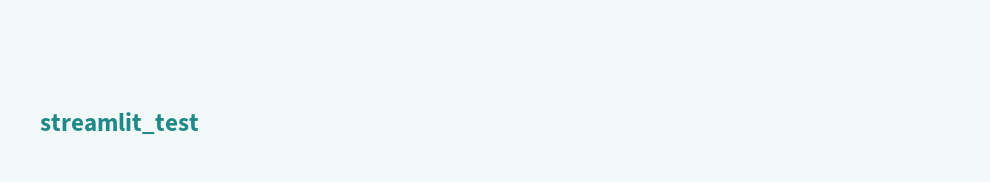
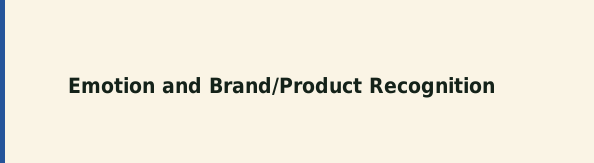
[40,112,199,135] streamlit_test -> [68,77,495,98] Emotion and Brand/Product Recognition

